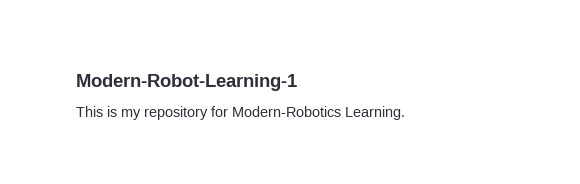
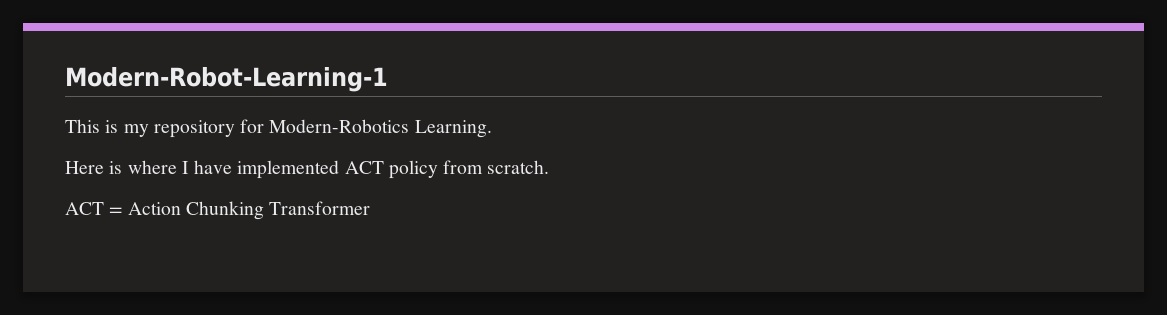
(405, 113) none -> [65,160,550,179] [65,201,371,220] // Here is where I have implemented ACT policy from scratch. // ACT = Action Chunking Transformer

